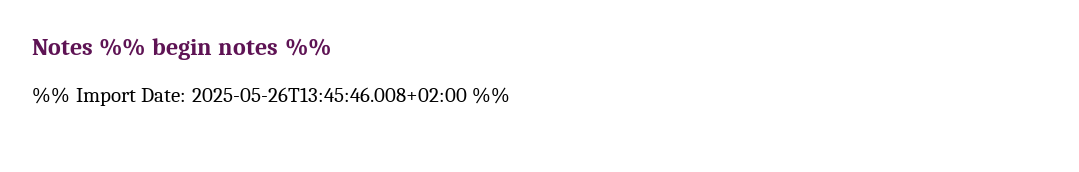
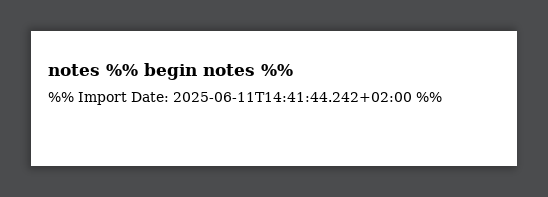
[32,39,93,55] Notes -> [48,64,100,76] notes
[191,87,467,102] 2025-05-26T13:45:46.008+02:00 -> [173,92,412,102] 2025-06-11T14:41:44.242+02:00

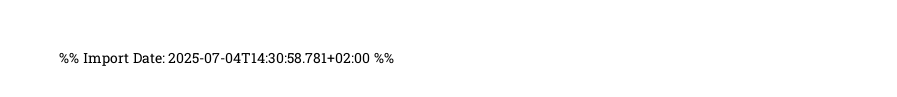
[48,63,293,80] notes %% begin notes %% // -> (59, 58) none
[173,92,412,102] 2025-06-11T14:41:44.242+02:00 -> [168,52,371,64] 2025-07-04T14:30:58.781+02:00

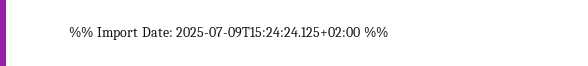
[168,52,371,64] 2025-07-04T14:30:58.781+02:00 -> [176,27,361,38] 2025-07-09T15:24:24.125+02:00

